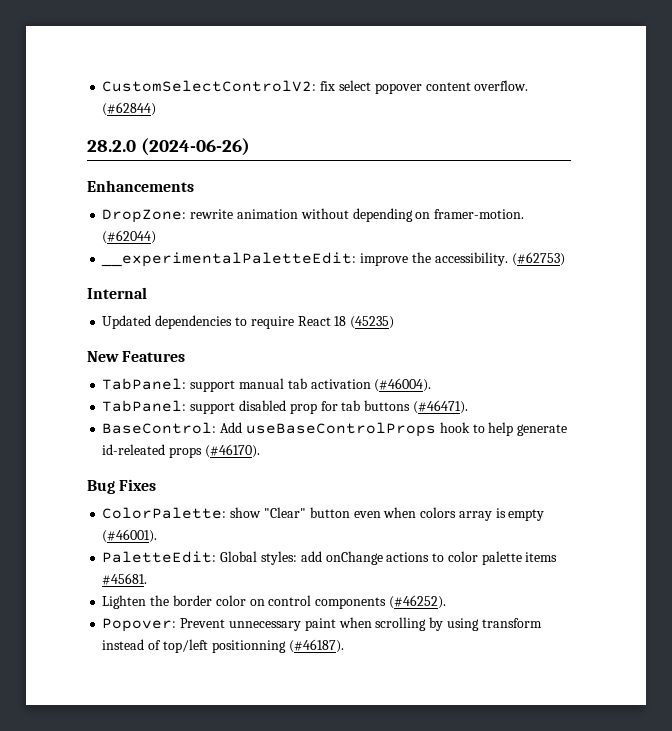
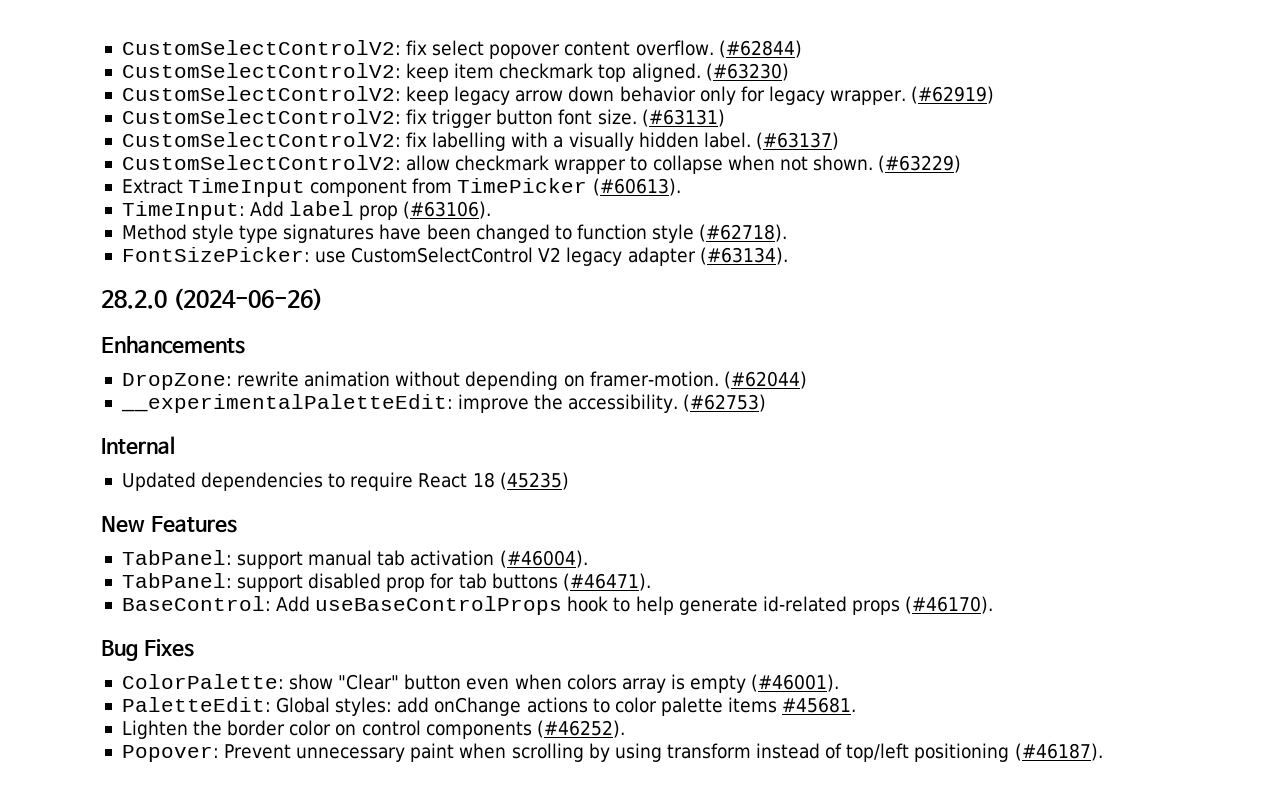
(157, 109) none -> [121,63,789,82] [121,86,995,105] [121,109,725,128] [121,132,839,151] [121,155,962,174] [121,178,681,197] [121,201,492,220] [121,224,788,243] [121,247,788,266] // CustomSelectControlV2: keep item checkmark top aligned. (#63230) // CustomSelectControlV2: keep legacy arrow down behavior only for legacy wrapper. (#62919) // CustomSelectControlV2: fix trigger button font size. (#63131) // CustomSelectControlV2: fix labelling with a visually hidden label. (#63137) // CustomSelectControlV2: allow checkmark wrapper to collapse when not shown. (#63229) // Extract TimeInput component from TimePicker (#60613). // TimeInput: Add label prop (#63106). // Method style type signatures have been changed to function style (#62718). // FontSizePicker: use CustomSelectControl V2 legacy adapter (#63134).
[102,444,166,455] id-releated -> [762,596,847,612] id-related
[211,640,286,653] positionning -> [914,743,1010,762] positioning

